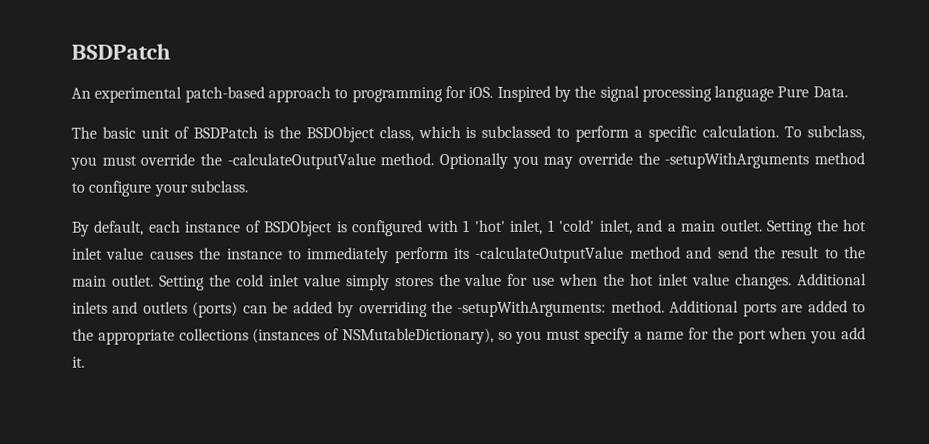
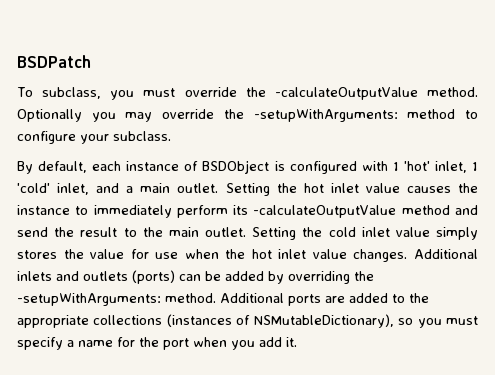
[71,85,848,103] [71,125,780,143] An experimental patch-based approach to programming for iOS. Inspired by the signal processing language Pure Data. // The basic unit of BSDPatch is the BSDObject class, which is subclassed to perform a specific calculation. -> (91, 61) none
[664,152,810,169] -setupWithArguments -> [253,109,398,122] -setupWithArguments:

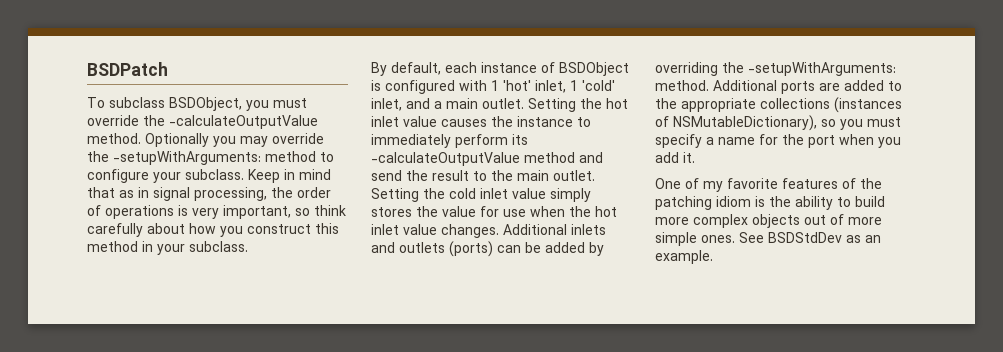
[42,87,102,99] subclass, -> [109,97,242,111] subclass BSDObject,
(171, 136) none -> [248,169,331,183] [87,187,331,201] [87,205,346,219] [87,223,339,237] [87,241,248,255] Keep in mind that as in signal processing, the order of operations is very important, so think carefully about how you construct this method in your subclass.
(297, 342) none -> [655,178,882,192] [655,196,885,210] [655,214,882,228] [655,232,881,246] [655,250,713,264] // One of my favorite features of the patching idiom is the ability to build more complex objects out of more simple ones. See BSDStdDev as an example.

